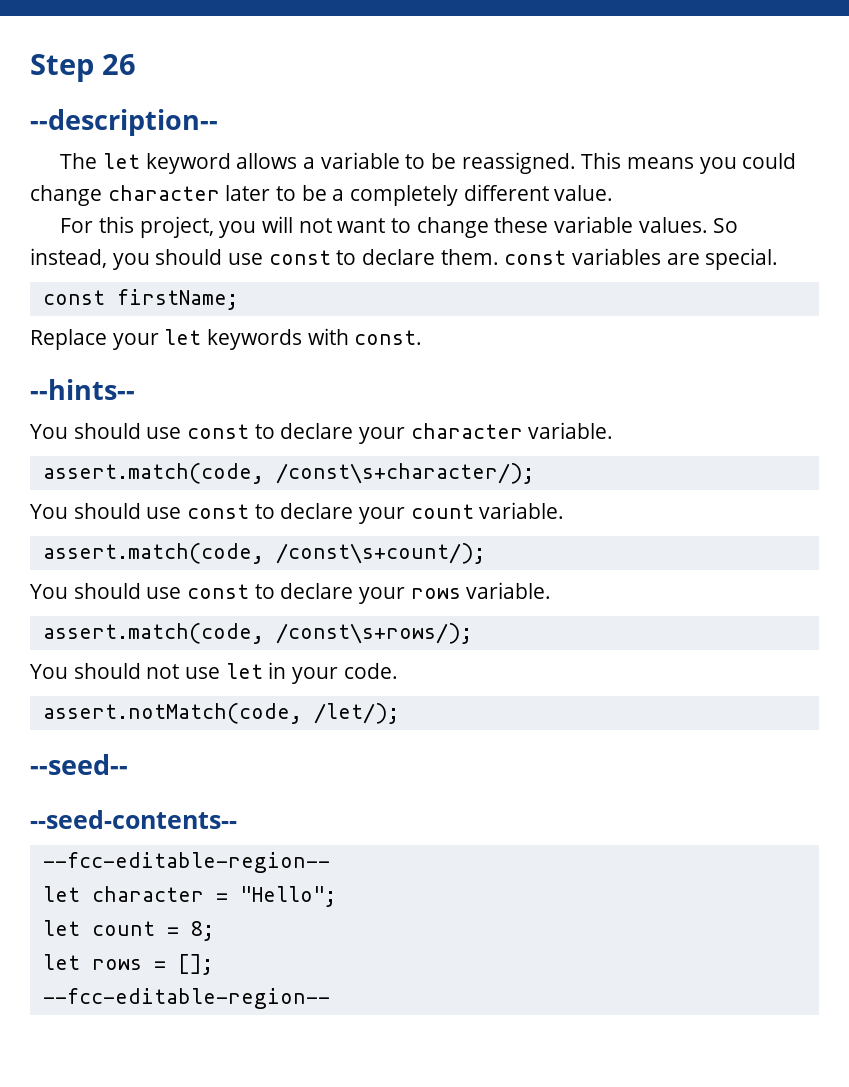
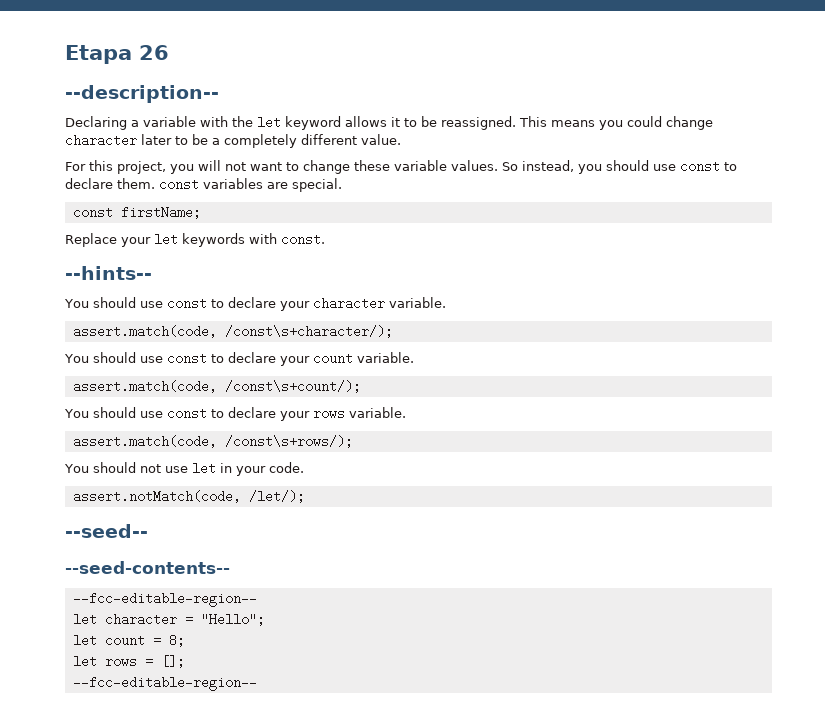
[30,54,94,82] Step -> [65,45,132,64] Etapa
[60,153,98,169] The -> [65,116,253,130] Declaring a variable with the
[302,152,400,169] a variable -> [391,117,400,127] it

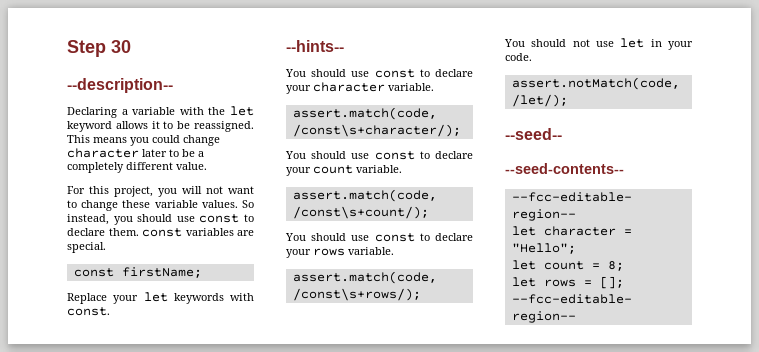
[65,45,169,64] Etapa 26 -> [67,40,131,57] Step 30

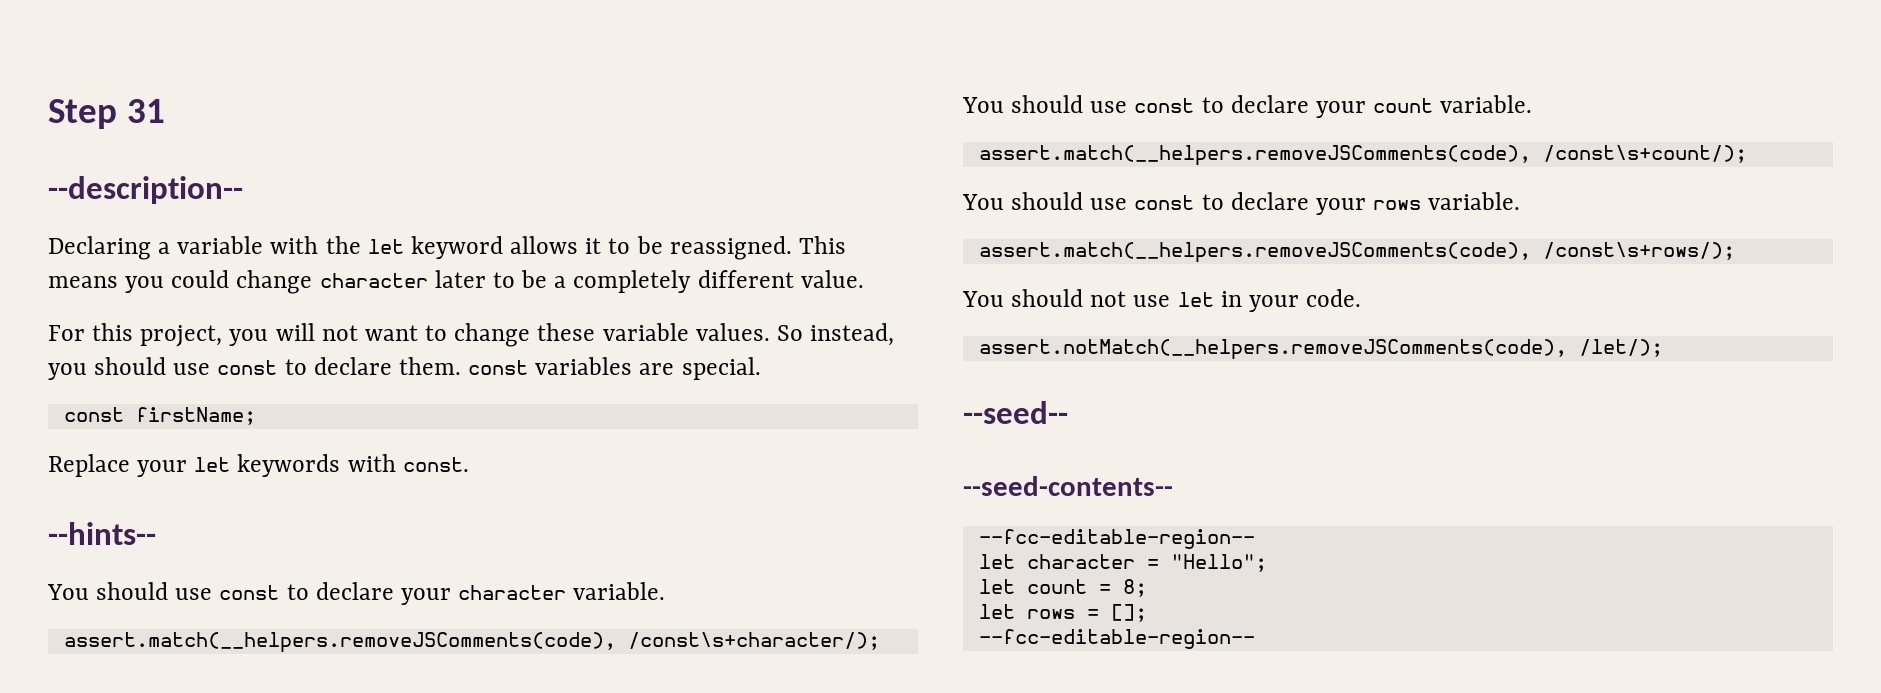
[111,40,131,53] 30 -> [126,99,165,123] 31
[292,107,437,120] assert.match(code, -> [63,632,616,653] assert.match(__helpers.removeJSComments(code),
[292,189,437,202] assert.match(code, -> [978,145,1531,166] assert.match(__helpers.removeJSComments(code),
[292,271,437,284] assert.match(code, -> [978,242,1531,263] assert.match(__helpers.removeJSComments(code),
[511,77,680,90] assert.notMatch(code, -> [978,339,1567,360] assert.notMatch(__helpers.removeJSComments(code),

